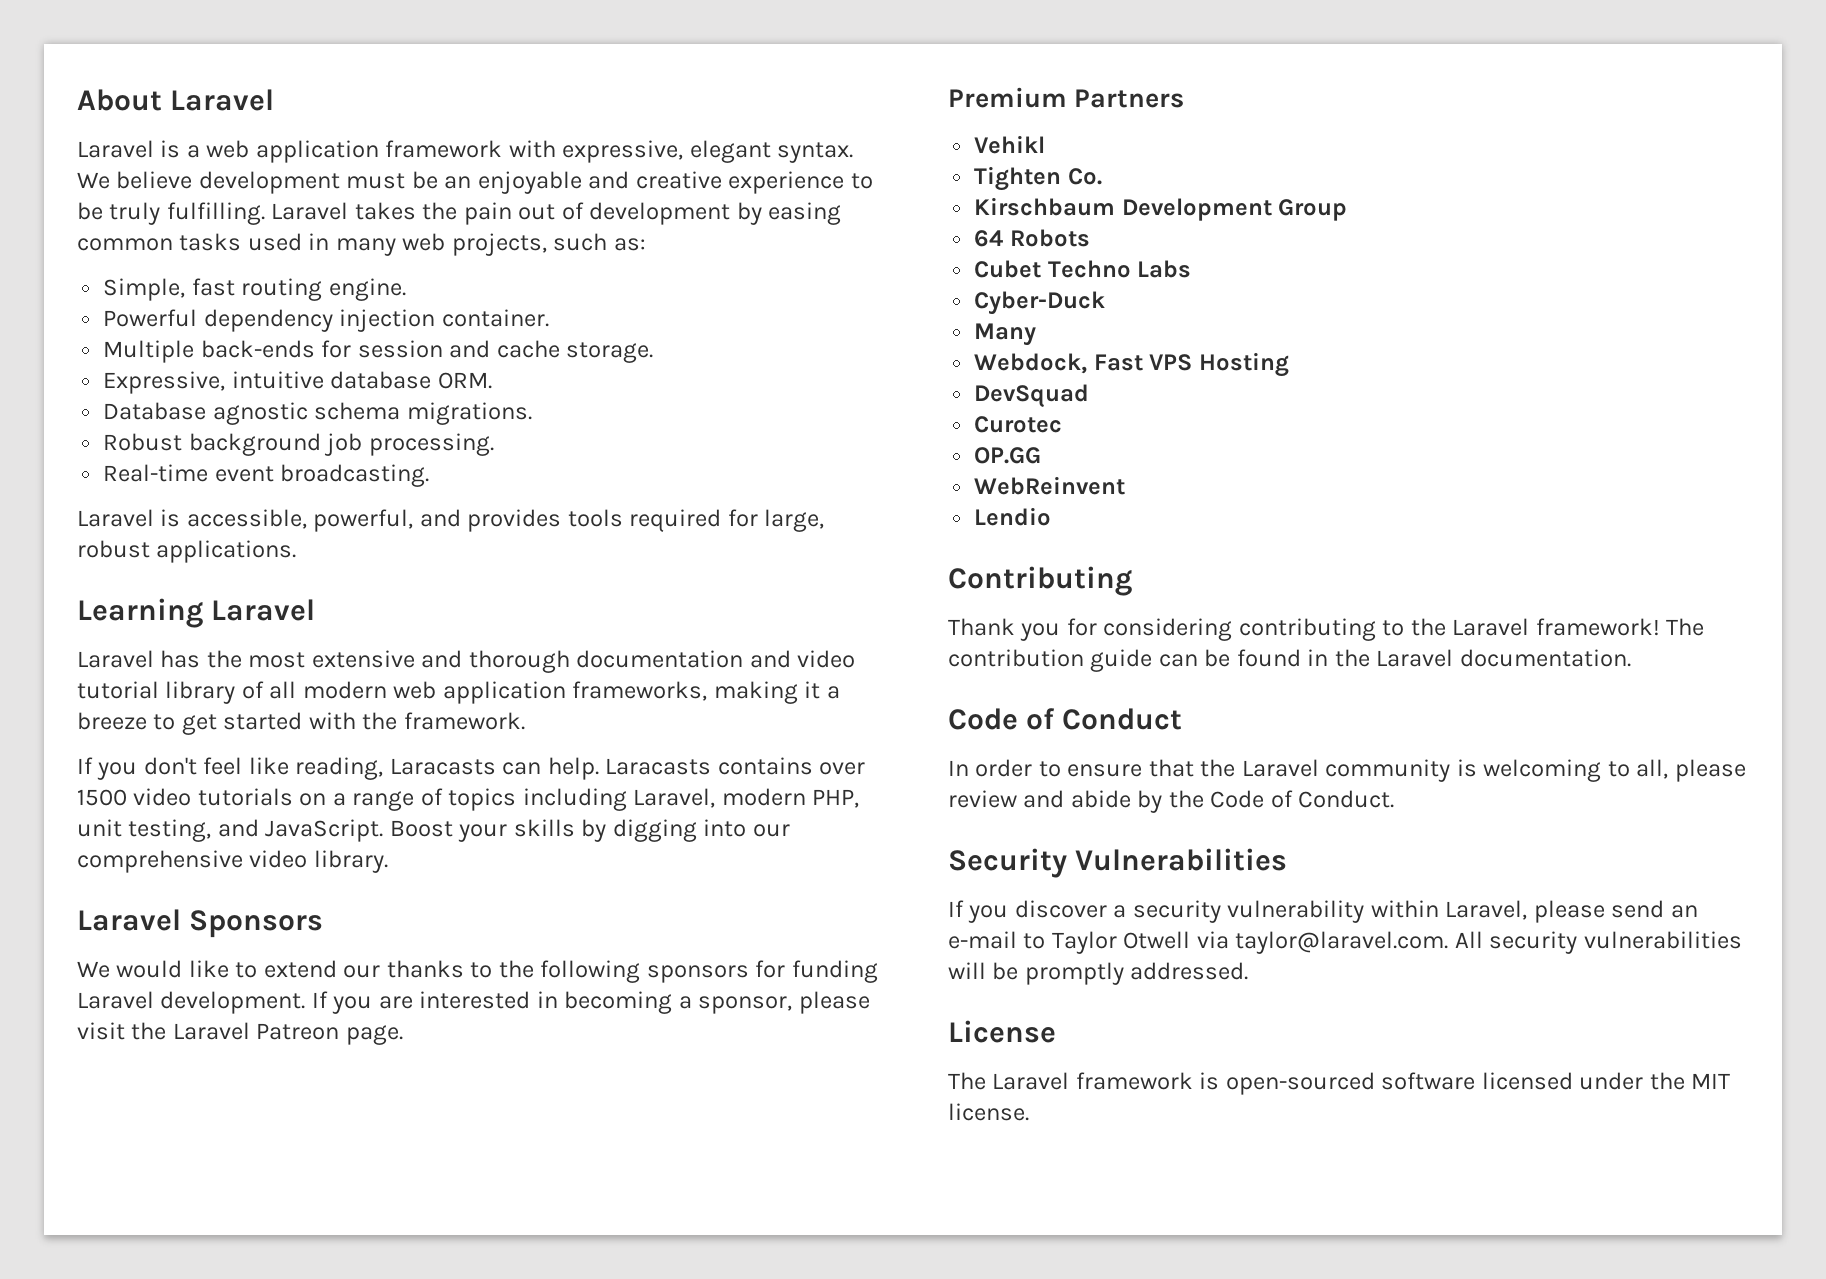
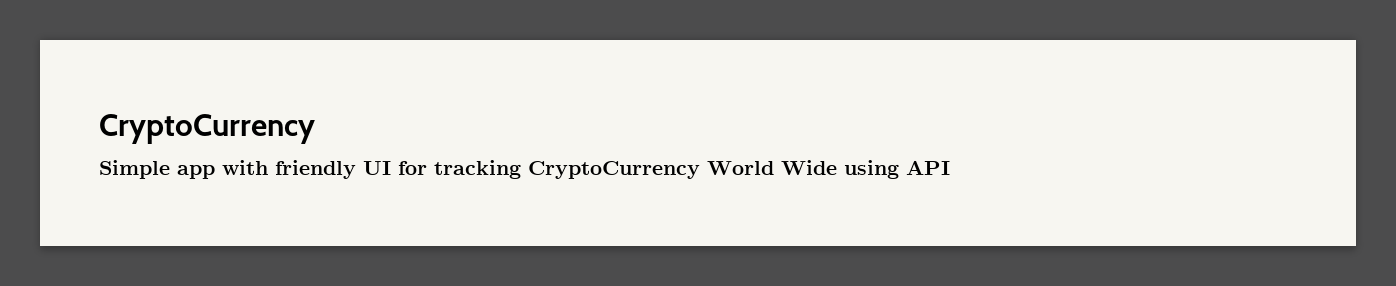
[77,89,275,111] [77,140,854,163] [77,171,873,194] [77,202,842,225] [77,233,646,256] [103,278,406,301] [103,309,549,332] [103,340,654,363] [103,371,492,394] [103,402,532,425] [103,433,494,456] [103,464,430,487] [77,509,825,532] [77,540,297,563] [77,598,316,628] [77,650,856,673] [77,681,840,704] [77,712,525,735] [77,757,866,780] [77,788,860,811] [77,819,790,842] [77,850,388,873] [77,909,324,938] [77,960,878,983] [77,991,870,1014] [77,1022,403,1045] [948,87,1185,108] [974,135,1046,154] [974,166,1102,191] [974,197,1348,221] [974,229,1090,247] [974,260,1192,278] [974,291,1106,315] [974,323,1037,346] [974,352,1289,377] [974,384,1090,408] [974,416,1063,433] [974,447,1042,464] [974,476,1126,495] [974,507,1052,526] [948,566,1132,596] [948,618,1705,641] [948,649,1631,672] [948,708,1183,730] [948,759,1746,782] [948,790,1395,813] [948,848,1288,878] [948,900,1698,923] [948,931,1742,954] [948,962,1249,985] [948,1020,1056,1043] [948,1072,1731,1095] [948,1103,1029,1121] About Laravel // Laravel is a web application framework with expressive, elegant syntax. We believe development must be an enjoyable and creative experience to be truly fulfilling. Laravel takes the pain out of development by easing common tasks used in many web projects, such as: // Simple, fast routing engine. // Powerful dependency injection container. // Multiple back-ends for session and cache storage. // Expressive, intuitive database ORM. // Database agnostic schema migrations. // Robust background job processing. // Real-time event broadcasting. // Laravel is accessible, powerful, and provides tools required for large, robust applications. // Learning Laravel // Laravel has the most extensive and thorough documentation and video tutorial library of all modern web application frameworks, making it a breeze to get started with the framework. // If you don't feel like reading, Laracasts can help. Laracasts contains over 1500 video tutorials on a range of topics including Laravel, modern PHP, unit testing, and JavaScript. Boost your skills by digging into our comprehensive video library. // Laravel Sponsors // We would like to extend our thanks to the following sponsors for funding Laravel development. If you are interested in becoming a sponsor, please visit the Laravel Patreon page. // Premium Partners // Vehikl // Tighten Co. // Kirschbaum Development Group // 64 Robots // Cubet Techno Labs // Cyber-Duck // Many // Webdock, Fast VPS Hosting // DevSquad // Curotec // OP.GG // WebReinvent // Lendio // Contributing // Thank you for considering contributing to the Laravel framework! The contribution guide can be found in the Laravel documentation. // Code of Conduct // In order to ensure that the Laravel community is welcoming to all, please review and abide by the Code of Conduct. // Security Vulnerabilities // If you discover a security vulnerability within Laravel, please send an e-mail to Taylor Otwell via taylor@laravel.com. All security vulnerabilities will be promptly addressed. // License // The Laravel framework is open-sourced software licensed under the MIT license. -> [99,114,315,144] [99,160,950,179] CryptoCurrency // Simple app with friendly UI for tracking CryptoCurrency World Wide using API

